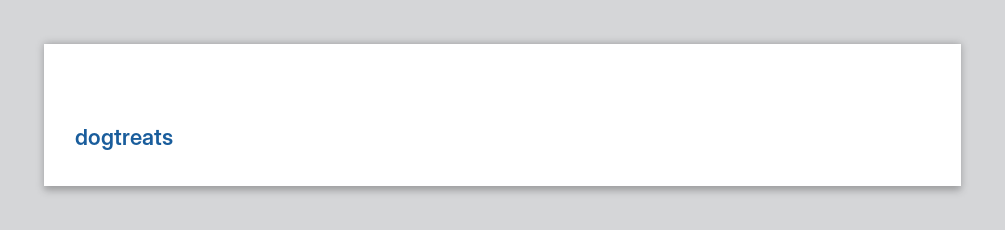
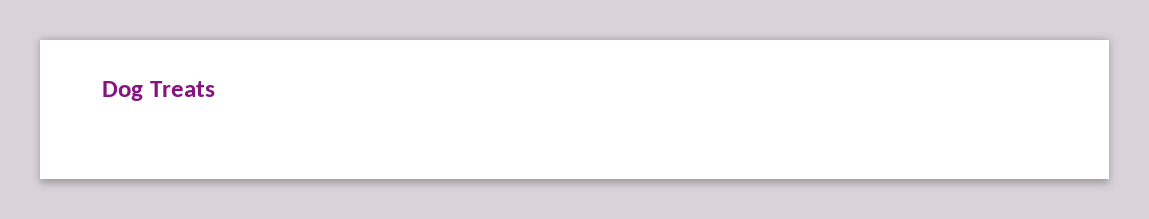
[75,129,173,150] dogtreats -> [102,81,215,101] Dog Treats

